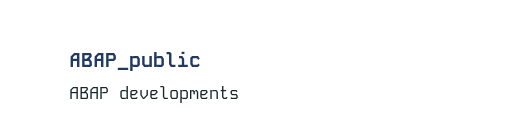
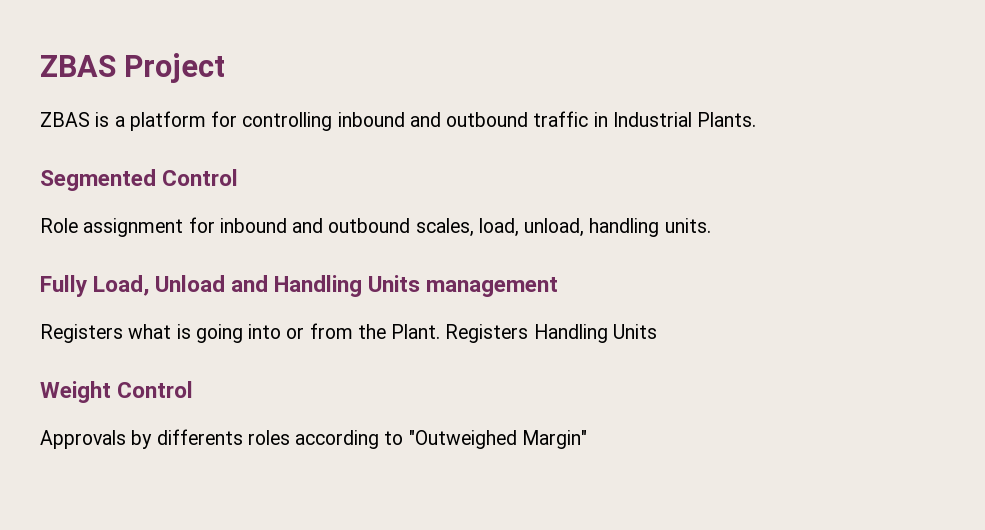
[69,51,201,71] [69,86,239,103] ABAP_public // ABAP developments -> [40,53,226,83] [40,111,757,131] [40,169,239,191] [40,217,711,237] [40,275,559,297] [40,323,657,343] [40,381,194,403] [40,429,587,449] ZBAS Project // ZBAS is a platform for controlling inbound and outbound traffic in Industrial Plants. // Segmented Control // Role assignment for inbound and outbound scales, load, unload, handling units. // Fully Load, Unload and Handling Units management // Registers what is going into or from the Plant. Registers Handling Units // Weight Control // Approvals by differents roles according to "Outweighed Margin"

